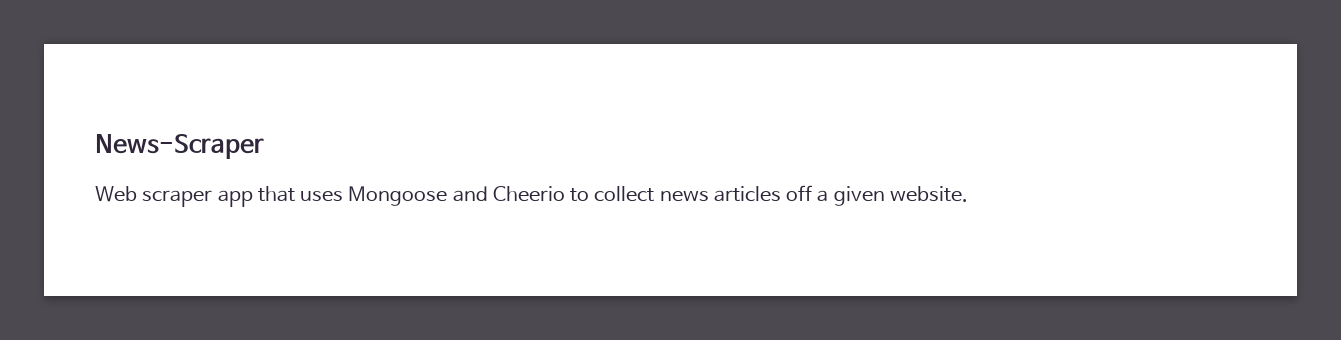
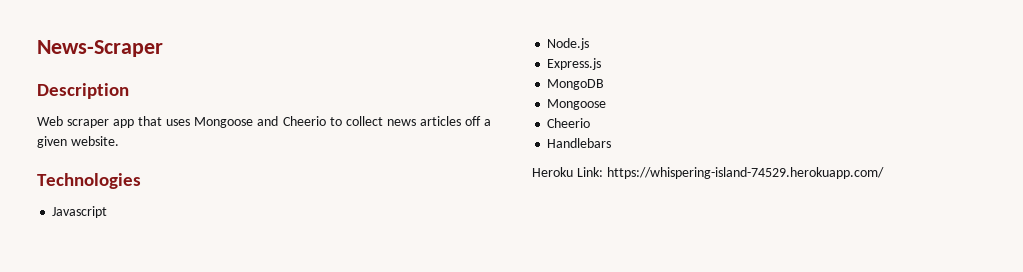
(264, 146) none -> [37,83,129,99] // Description
(968, 194) none -> [37,173,141,189] [52,206,108,218] [547,38,590,50] [547,58,602,70] [547,79,605,90] [547,99,607,110] [547,118,591,128] [547,138,612,148] [532,167,884,179] // Technologies // Javascript // Node.js // Express.js // MongoDB // Mongoose // Cheerio // Handlebars // Heroku Link: https://whispering-island-74529.herokuapp.com/

